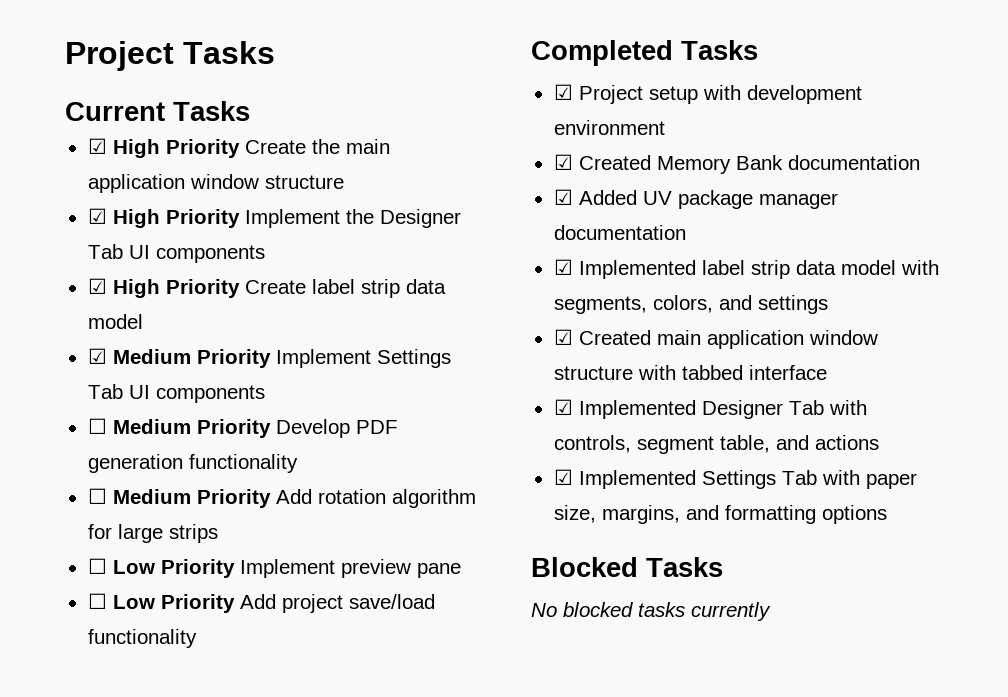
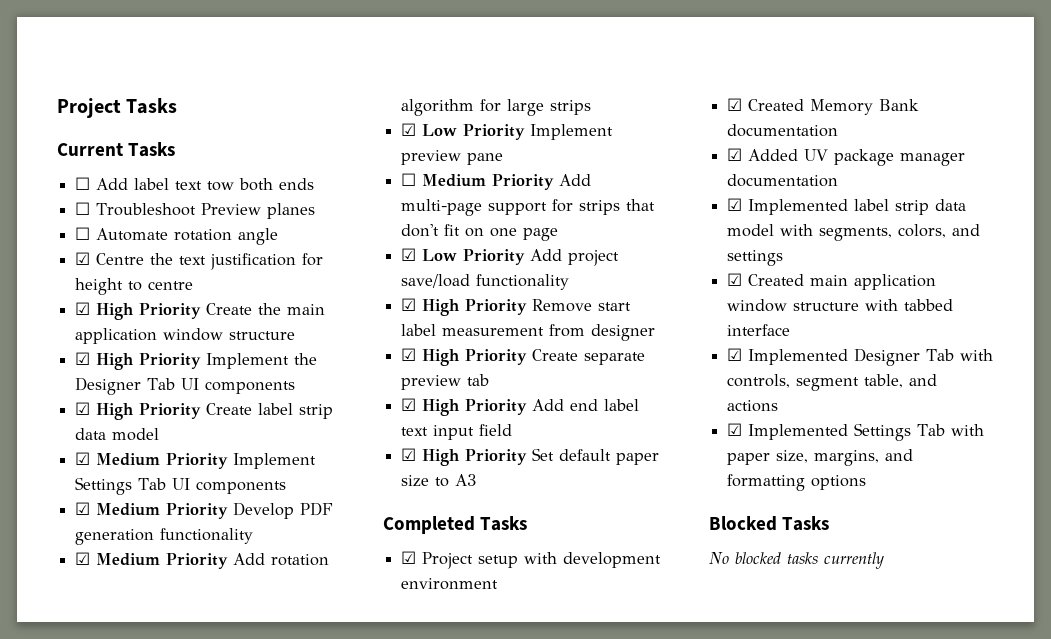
(250, 111) none -> [75,177,315,191] [75,202,316,219] [75,227,279,245] [75,252,324,270] [75,278,194,295] // ☐ Add label text tow both ends // ☐ Troubleshoot Preview planes // ☐ Automate rotation angle // ☑ Centre the text justification for height to centre
[87,418,107,434] ☐ -> [75,502,91,515] ☑
[87,488,107,504] ☐ -> [75,552,91,565] ☑
[87,558,107,574] ☐ -> [401,123,417,136] ☑
(107, 601) none -> [422,174,592,190] [401,199,656,216] [401,224,559,241] [401,248,417,261] Medium Priority Add multi-page support for strips that don't fit on one page // ☑
(197, 638) none -> [401,298,632,316] [401,324,656,341] [401,348,646,366] [401,374,490,390] [401,398,640,416] [401,424,513,440] [401,448,660,466] [401,474,477,487] // ☑ High Priority Remove start label measurement from designer // ☑ High Priority Create separate preview tab // ☑ High Priority Add end label text input field // ☑ High Priority Set default paper size to A3

